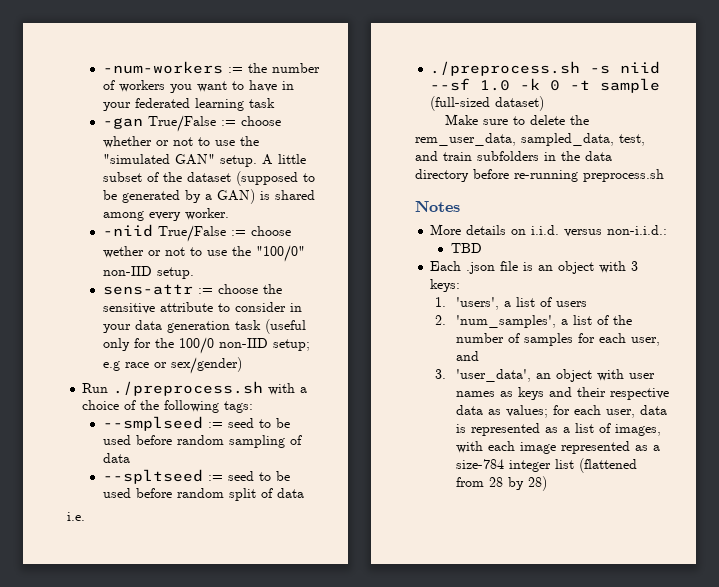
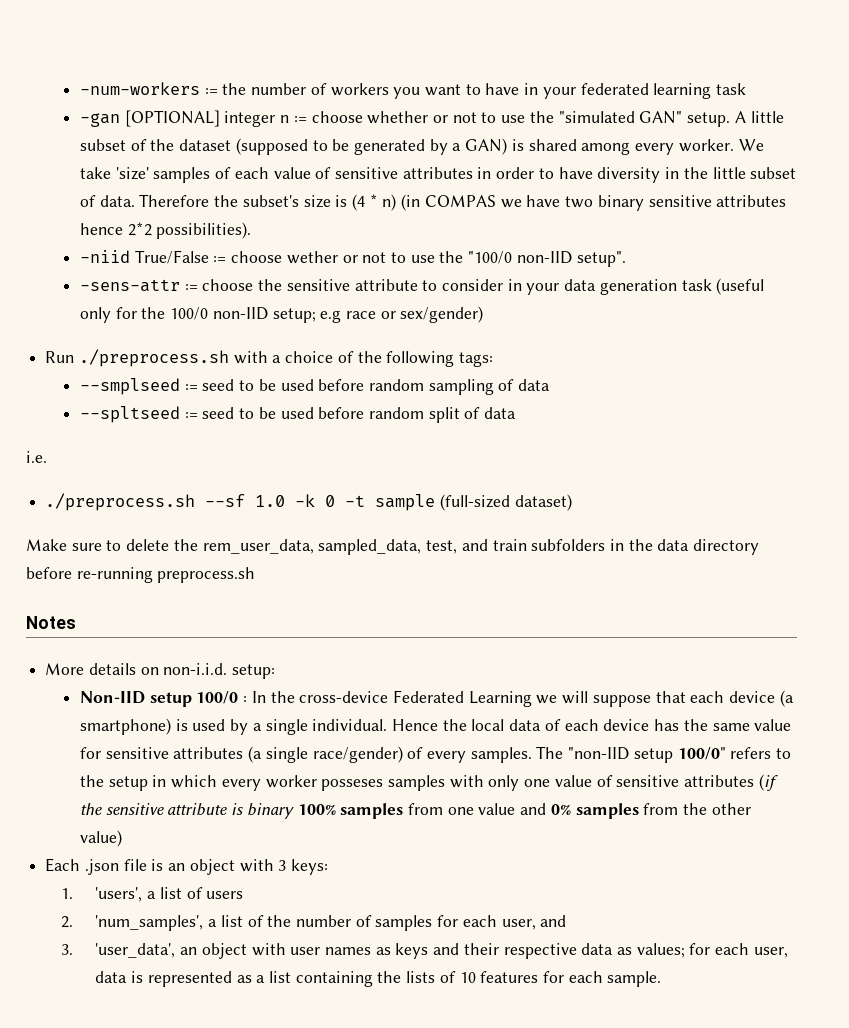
[147,115,216,132] True/False -> [124,110,290,127] [OPTIONAL] integer n
(229, 214) none -> [738,139,764,151] [79,167,797,183] [79,194,787,211] [79,222,252,239] We take 'size' samples of each value of sensitive attributes in order to have diversity in the little subset of data. Therefore the subset's size is (4 * n) (in COMPAS we have two binary sensitive attributes hence 2*2 possibilities).
[255,245,305,262] [102,266,194,279] [102,284,193,295] "100/0" non-IID setup. // sens-attr -> [468,251,626,267] [79,279,180,292] "100/0 non-IID setup". // -sens-attr
[590,61,661,74] -s niid -> (196, 502) none
[531,225,668,237] [450,243,482,253] i.i.d. versus non-i.i.d.: // TBD -> [163,663,276,679] [79,690,794,707] [79,718,792,735] [79,746,792,763] [79,774,778,791] [79,803,751,819] [79,830,122,847] non-i.i.d. setup: // Non-IID setup 100/0 : In the cross-device Federated Learning we will suppose that each device (a smartphone) is used by a single individual. Hence the local data of each device has the same value for sensitive attributes (a single race/gender) of every samples. The "non-IID setup 100/0" refers to the setup in which every worker posseses samples with only one value of sensitive attributes (if the sensitive attribute is binary 100% samples from one value and 0% samples from the other value)
[598,423,661,436] [455,441,660,454] [455,458,637,473] [455,476,547,491] of images, with each image represented as a size-784 integer list (flattened from 28 by 28) -> [295,971,662,987] containing the lists of 10 features for each sample.

